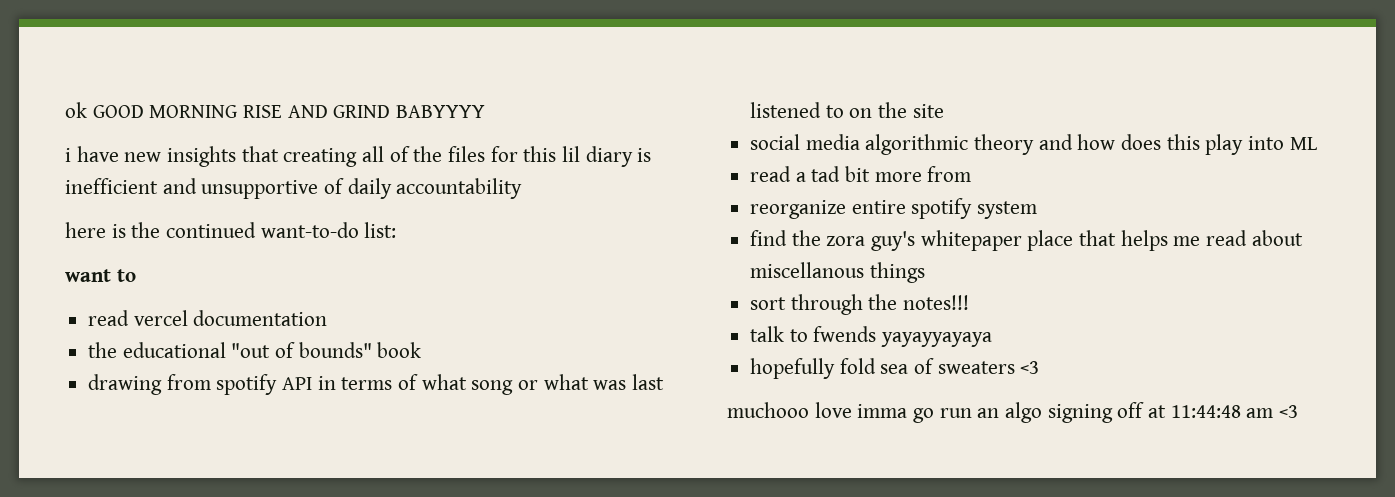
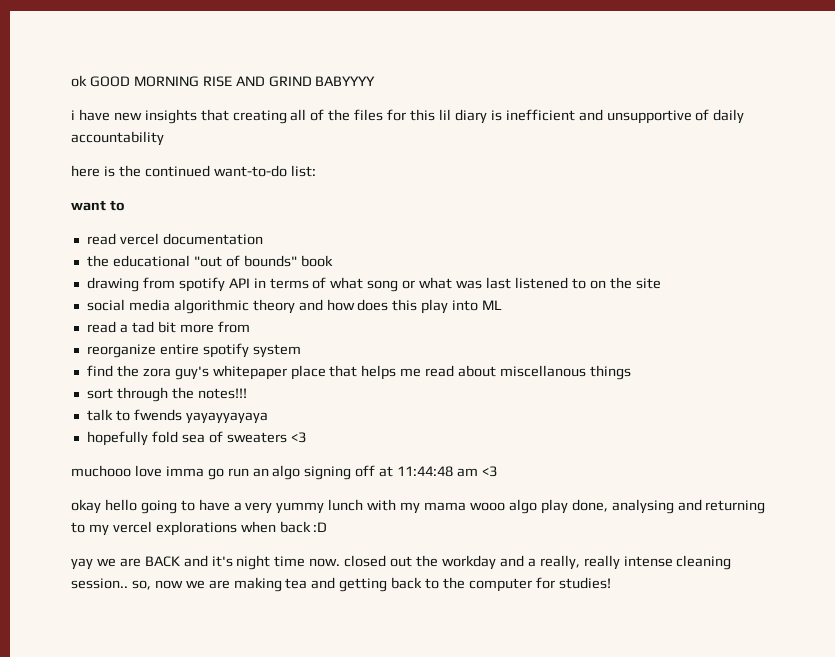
(1299, 411) none -> [71,499,766,514] [71,521,328,536] [71,555,732,570] [71,577,611,592] // okay hello going to have a very yummy lunch with my mama wooo algo play done, analysing and returning to my vercel explorations when back :D // yay we are BACK and it's night time now. closed out the workday and a really, really intense cleaning session.. so, now we are making tea and getting back to the computer for studies!

